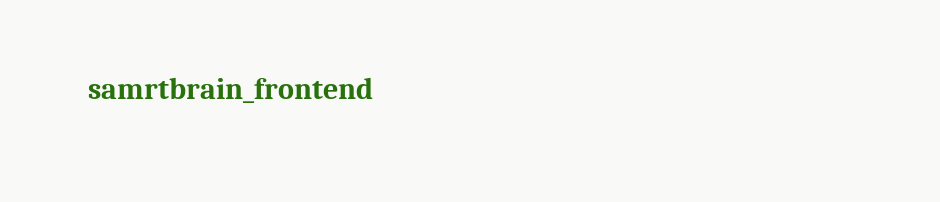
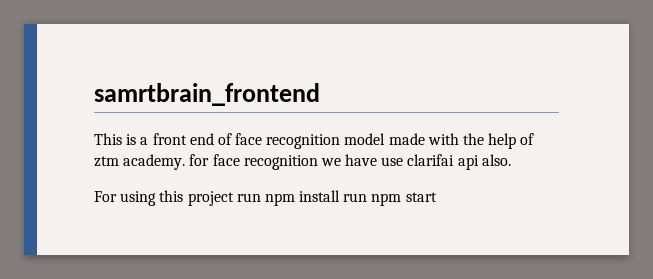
(373, 90) none -> [94,133,535,149] [94,154,511,170] [94,190,437,206] // This is a front end of face recognition model made with the help of ztm academy. for face recognition we have use clarifai api also. // For using this project run npm install run npm start

